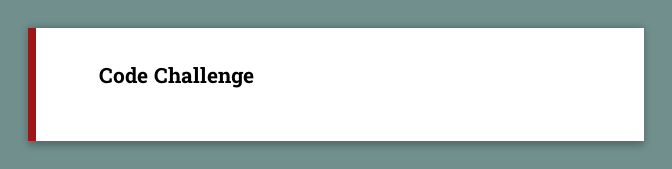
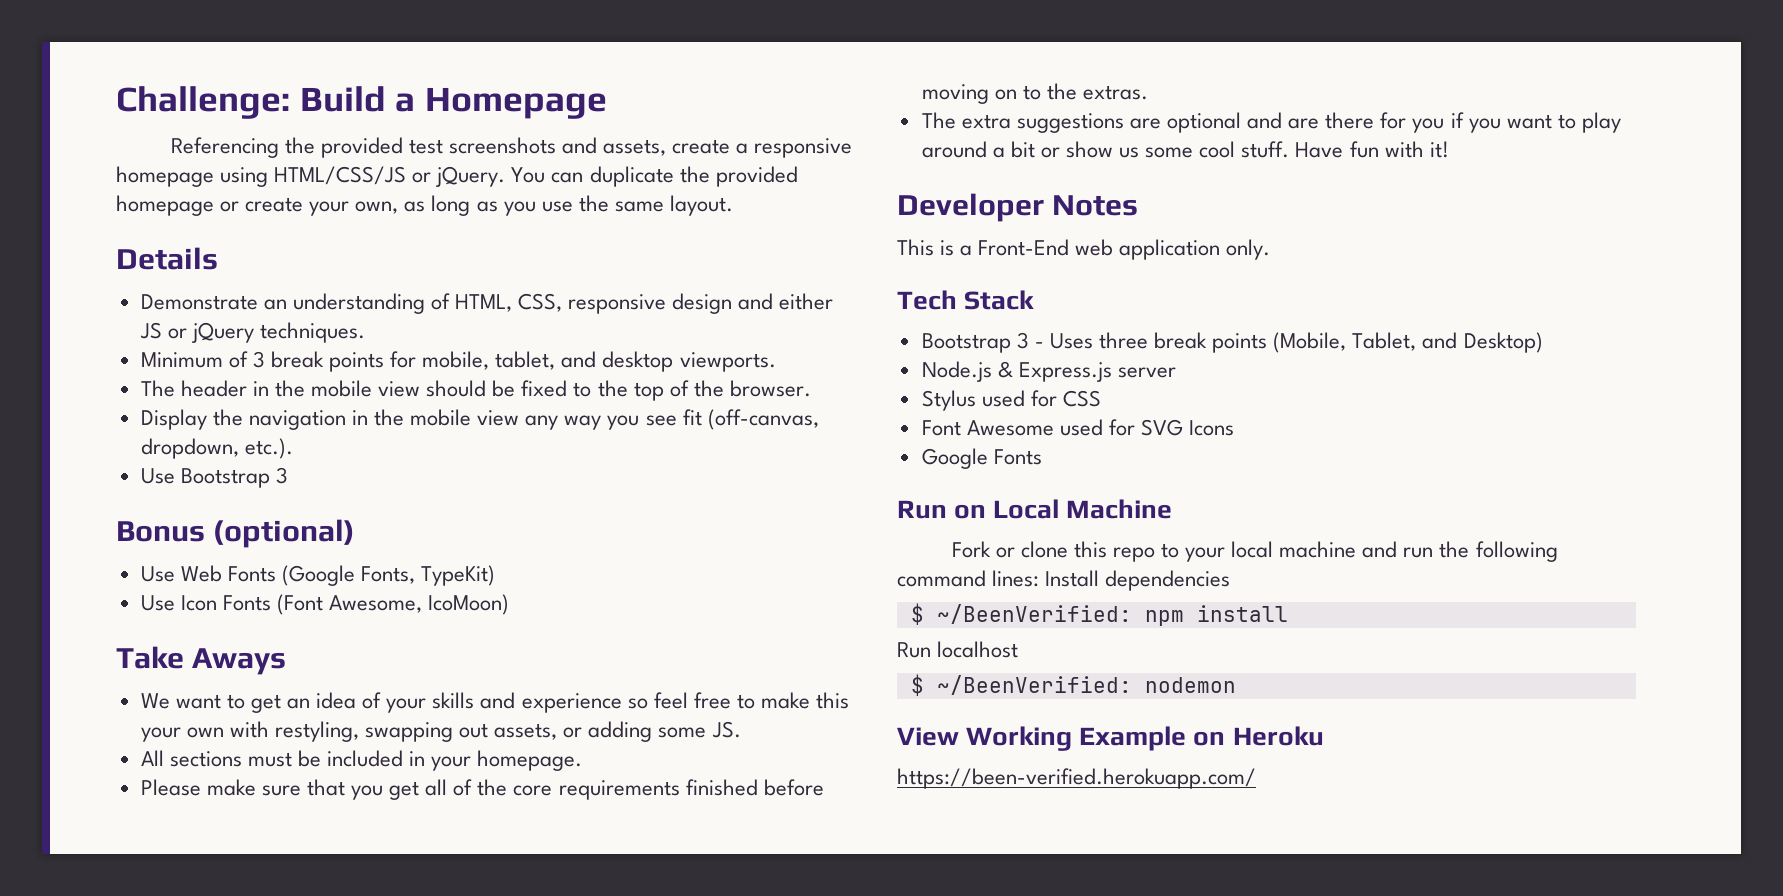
[99,67,254,88] Code Challenge -> [116,86,607,119] [170,137,853,158] [116,166,798,187] [116,195,733,216] [116,247,218,270] [140,293,834,314] [139,322,365,343] [140,351,776,372] [140,380,811,401] [140,409,819,430] [140,438,293,459] [140,467,288,488] [116,519,356,548] [140,565,496,586] [140,594,510,615] [116,646,287,675] [140,692,849,713] [140,721,741,742] [140,750,583,771] [140,779,824,800] [921,83,1149,104] [921,112,1621,133] [921,141,1449,158] [897,193,1139,222] [897,239,1271,260] [897,290,1035,310] [921,332,1543,353] [921,361,1176,382] [921,390,1101,411] [921,419,1235,436] [921,448,1042,469] [897,499,1173,519] [951,541,1558,562] [897,570,1231,591] [910,603,1288,626] [897,641,1019,658] [910,674,1236,696] [897,726,1324,751] [897,768,1256,789] Challenge: Build a Homepage // Referencing the provided test screenshots and assets, create a responsive homepage using HTML/CSS/JS or jQuery. You can duplicate the provided homepage or create your own, as long as you use the same layout. // Details // Demonstrate an understanding of HTML, CSS, responsive design and either JS or jQuery techniques. // Minimum of 3 break points for mobile, tablet, and desktop viewports. // The header in the mobile view should be fixed to the top of the browser. // Display the navigation in the mobile view any way you see fit (off-canvas, dropdown, etc.). // Use Bootstrap 3 // Bonus (optional) // Use Web Fonts (Google Fonts, TypeKit) // Use Icon Fonts (Font Awesome, IcoMoon) // Take Aways // We want to get an idea of your skills and experience so feel free to make this your own with restyling, swapping out assets, or adding some JS. // All sections must be included in your homepage. // Please make sure that you get all of the core requirements finished before moving on to the extras. // The extra suggestions are optional and are there for you if you want to play around a bit or show us some cool stuff. Have fun with it! // Developer Notes // This is a Front-End web application only. // Tech Stack // Bootstrap 3 - Uses three break points (Mobile, Tablet, and Desktop) // Node.js & Express.js server // Stylus used for CSS // Font Awesome used for SVG Icons // Google Fonts // Run on Local Machine // Fork or clone this repo to your local machine and run the following command lines: Install dependencies // $ ~/BeenVerified: npm install // Run localhost // $ ~/BeenVerified: nodemon // View Working Example on Heroku // https://been-verified.herokuapp.com/

